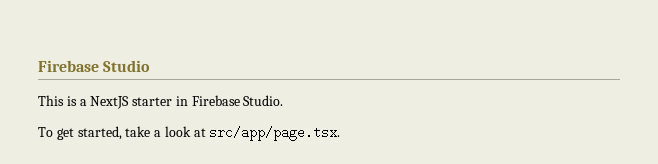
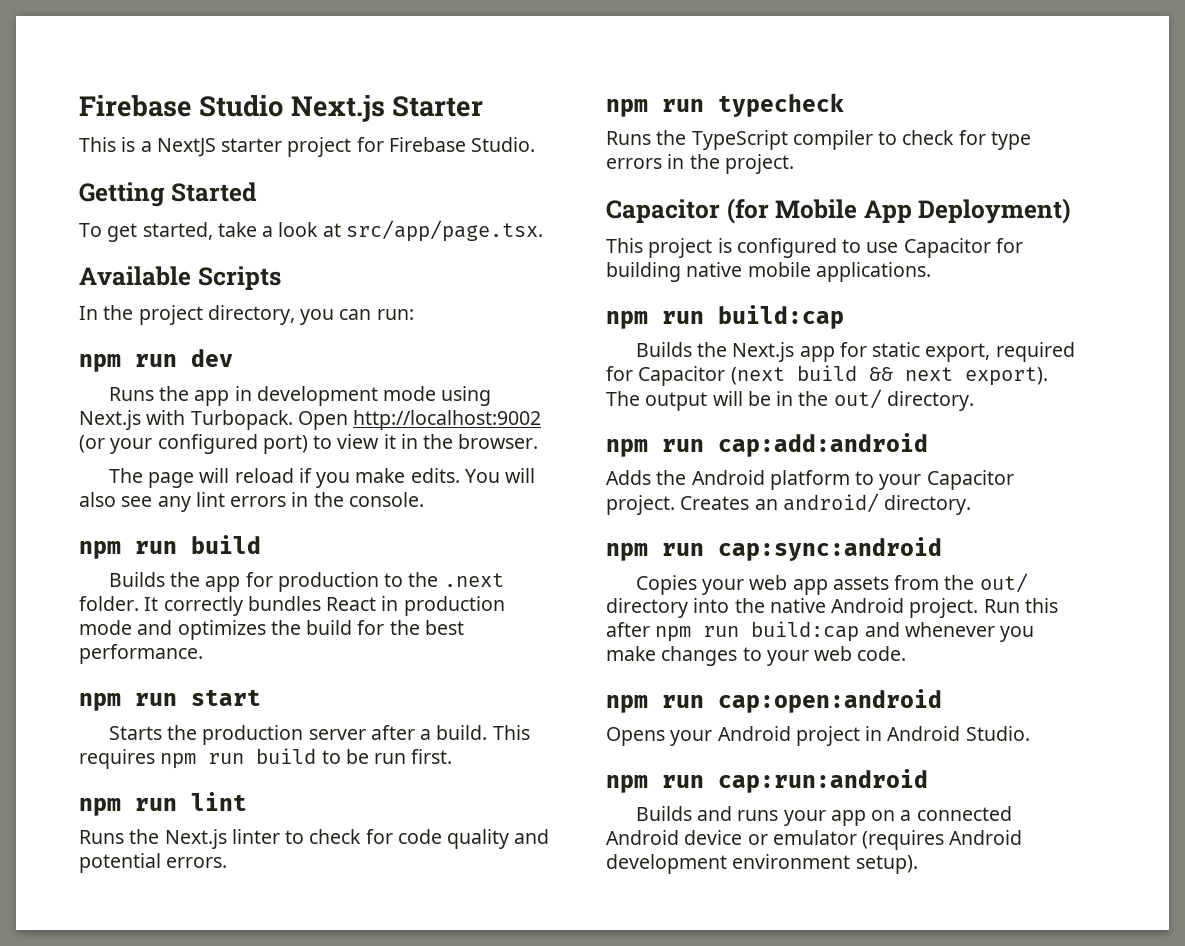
(151, 66) none -> [290,95,484,122] Next.js Starter
[175,96,188,106] in -> [287,137,384,157] project for
(284, 100) none -> [79,182,257,207] // Getting Started
(341, 133) none -> [79,266,281,290] [79,305,414,325] [79,349,233,372] [108,386,492,406] [79,410,542,430] [79,434,539,454] [108,468,536,488] [79,492,424,512] [79,535,261,559] [108,572,504,592] [79,596,505,616] [79,620,464,640] [79,644,203,664] [79,689,261,711] [108,725,530,745] [79,748,453,769] [79,792,247,816] [79,829,550,849] [79,853,228,873] [606,93,844,117] [606,130,1031,150] [606,154,794,174] [606,198,1072,224] [606,238,1023,258] [606,262,931,282] [606,305,844,329] [635,342,1075,362] [606,365,1048,386] [606,389,974,411] [606,433,928,457] [606,470,1014,490] [606,493,972,515] [606,537,942,561] [635,573,1028,595] [606,598,1058,618] [606,621,1035,642] [606,646,907,666] [606,689,942,713] [606,726,1030,746] [606,769,928,793] [635,806,1012,826] [606,830,1023,850] [606,854,918,874] // Available Scripts // In the project directory, you can run: // npm run dev // Runs the app in development mode using Next.js with Turbopack. Open http://localhost:9002 (or your configured port) to view it in the browser. // The page will reload if you make edits. You will also see any lint errors in the console. // npm run build // Builds the app for production to the .next folder. It correctly bundles React in production mode and optimizes the build for the best performance. // npm run start // Starts the production server after a build. This requires npm run build to be run first. // npm run lint // Runs the Next.js linter to check for code quality and potential errors. // npm run typecheck // Runs the TypeScript compiler to check for type errors in the project. // Capacitor (for Mobile App Deployment) // This project is configured to use Capacitor for building native mobile applications. // npm run build:cap // Builds the Next.js app for static export, required for Capacitor (next build && next export). The output will be in the out/ directory. // npm run cap:add:android // Adds the Android platform to your Capacitor project. Creates an android/ directory. // npm run cap:sync:android // Copies your web app assets from the out/ directory into the native Android project. Run this after npm run build:cap and whenever you make changes to your web code. // npm run cap:open:android // Opens your Android project in Android Studio. // npm run cap:run:android // Builds and runs your app on a connected Android device or emulator (requires Android development environment setup).

